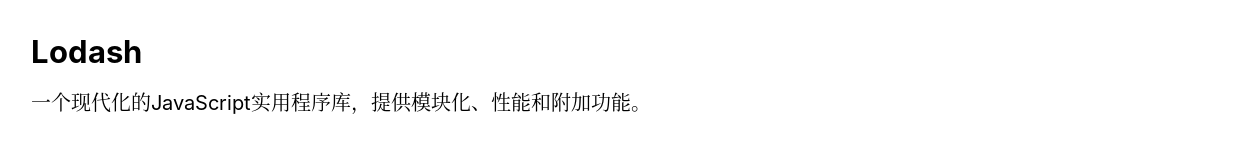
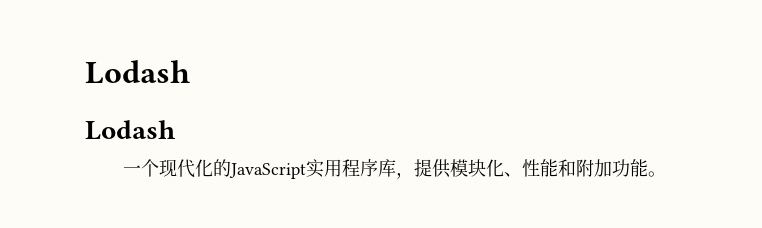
[31,40,142,63] Lodash -> [85,60,190,84] [85,120,176,140] Lodash // Lodash

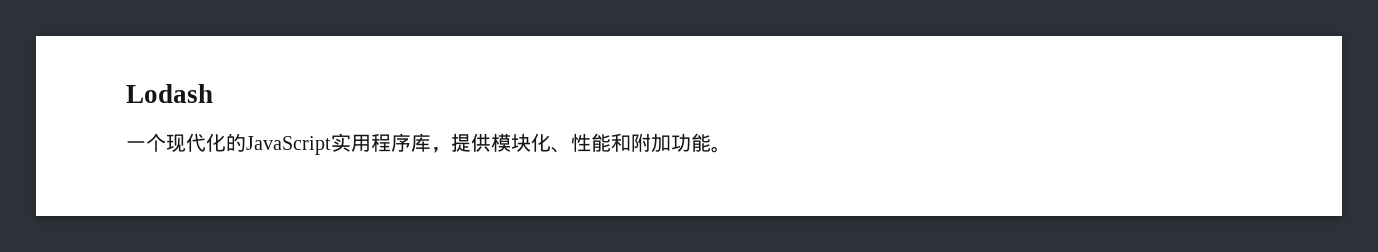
[85,60,190,84] [85,120,176,140] Lodash // Lodash -> [126,84,213,103] Lodash

